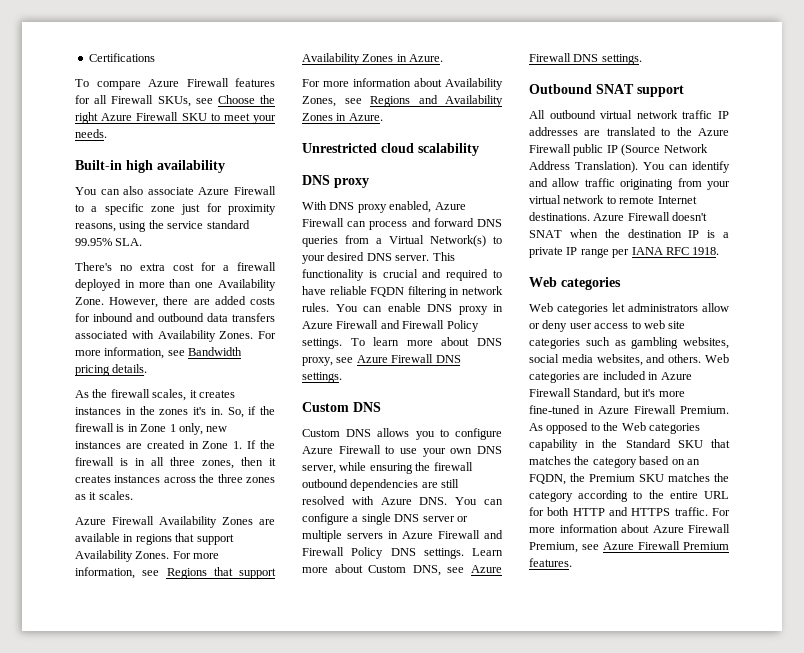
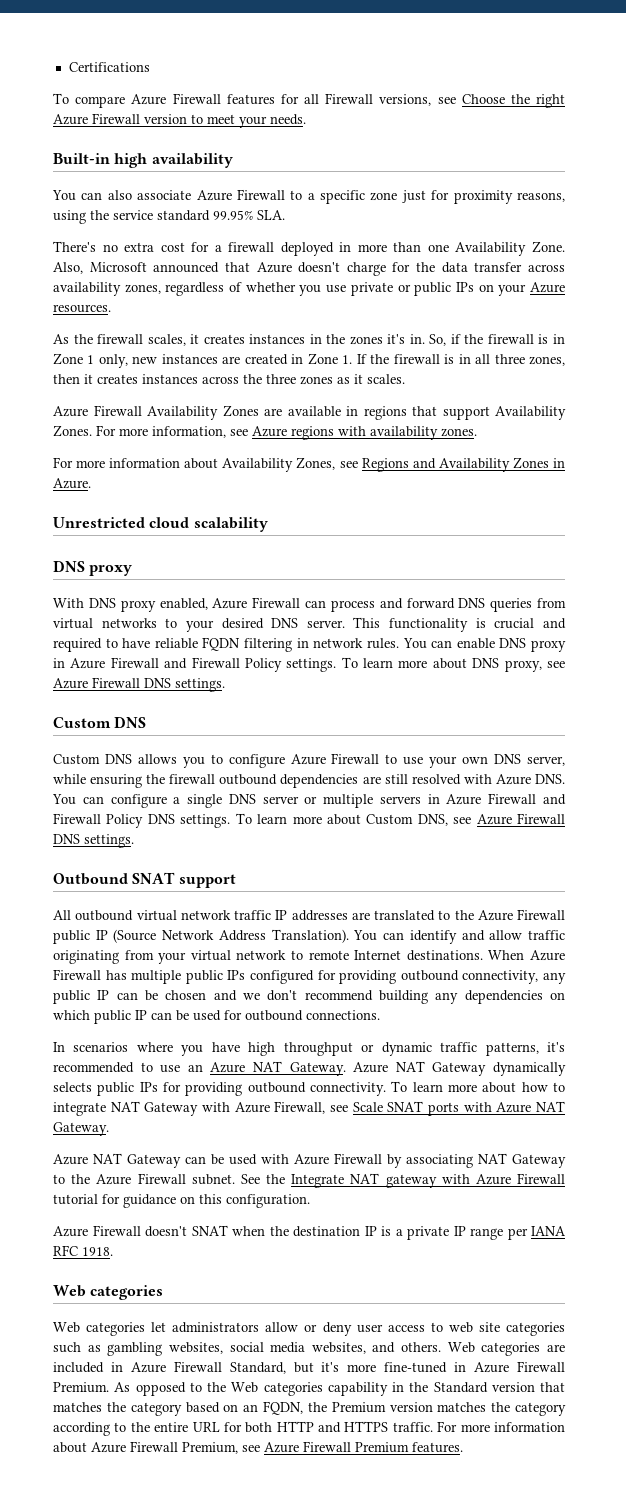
[157,96,191,107] SKUs, -> [379,94,432,106] versions,
[181,113,207,121] SKU -> [144,114,187,124] version
[109,296,275,308] [75,313,275,322] [75,330,276,342] [75,347,243,359] [75,364,148,376] However, there are added costs for inbound and outbound data transfers associated with Availability Zones. For more information, see Bandwidth pricing details. -> [53,262,565,276] [53,282,565,296] [53,304,111,313] Also, Microsoft announced that Azure doesn't charge for the data transfer across availability zones, regardless of whether you use private or public IPs on your Azure resources.
[166,567,276,579] [302,53,444,65] Regions that support Availability Zones in Azure. -> [252,426,477,440] Azure regions with availability zones.
[376,235,486,247] a Virtual Network(s) -> [53,618,157,629] virtual networks
[472,548,503,556] Learn -> [235,813,288,824] To learn
(590, 216) none -> [488,950,565,961] [53,969,567,984] [53,990,565,1004] [53,1010,380,1024] [53,1042,565,1056] [53,1061,566,1076] [53,1081,565,1096] [53,1101,565,1116] [53,1122,109,1136] [53,1153,566,1168] [53,1173,565,1188] [53,1194,310,1208] When Azure Firewall has multiple public IPs configured for providing outbound connectivity, any public IP can be chosen and we don't recommend building any dependencies on which public IP can be used for outbound connections. // In scenarios where you have high throughput or dynamic traffic patterns, it's recommended to use an Azure NAT Gateway. Azure NAT Gateway dynamically selects public IPs for providing outbound connectivity. To learn more about how to integrate NAT Gateway with Azure Firewall, see Scale SNAT ports with Azure NAT Gateway. // Azure NAT Gateway can be used with Azure Firewall by associating NAT Gateway to the Azure Firewall subnet. See the Integrate NAT gateway with Azure Firewall tutorial for guidance on this configuration. //
[677,440,703,448] SKU -> [491,1382,535,1392] version
[639,474,664,482] SKU -> [389,1402,433,1412] version

